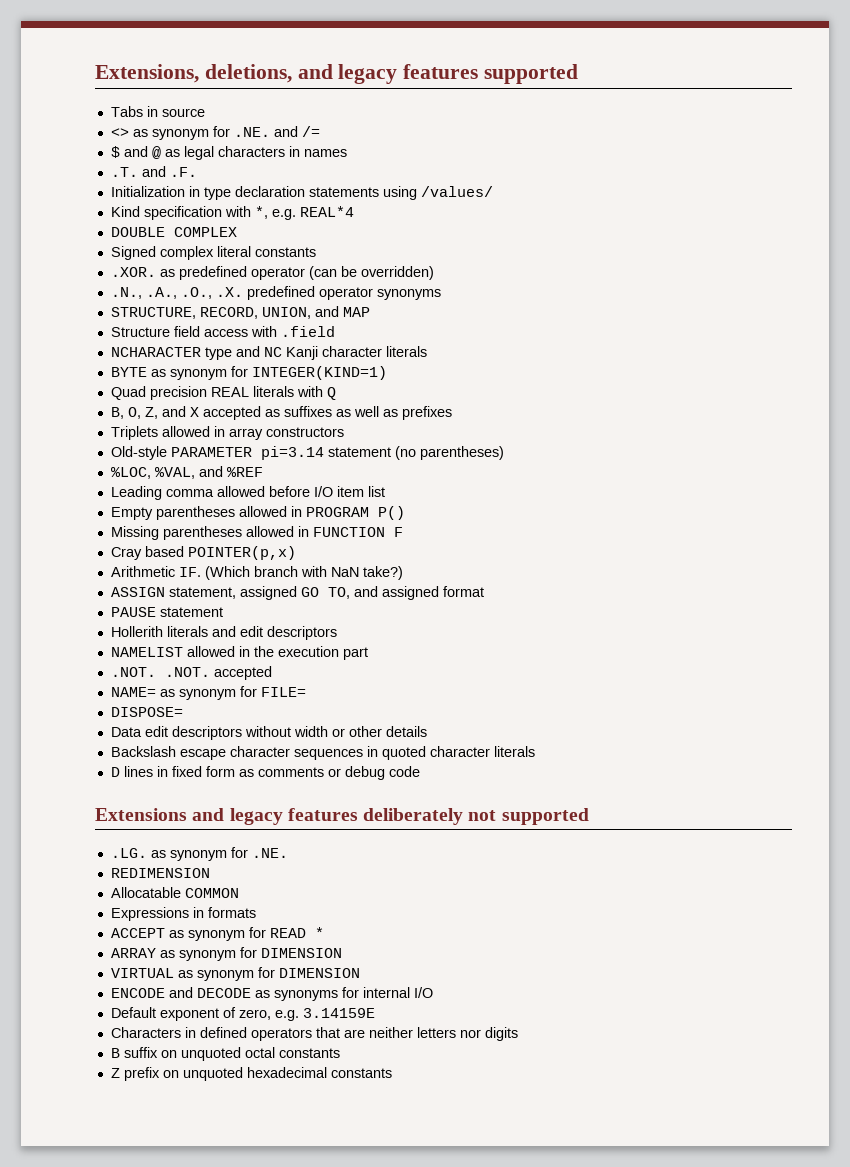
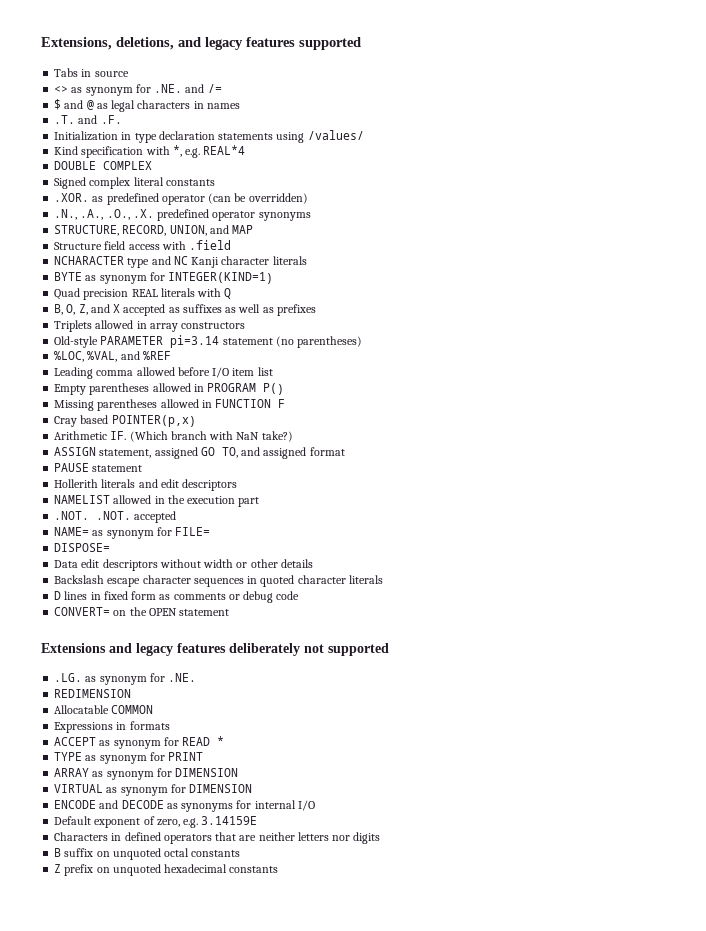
(420, 771) none -> [54,607,230,616] // CONVERT= on the OPEN statement
(324, 932) none -> [54,752,204,764] // TYPE as synonym for PRINT

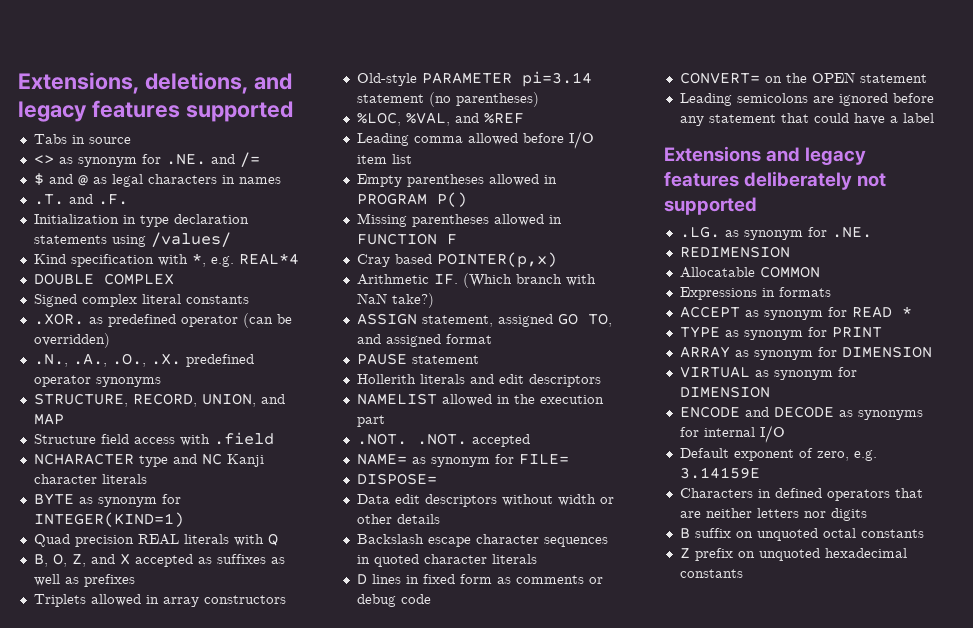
(230, 612) none -> [679,93,934,106] [679,113,934,126] // Leading semicolons are ignored before any statement that could have a label

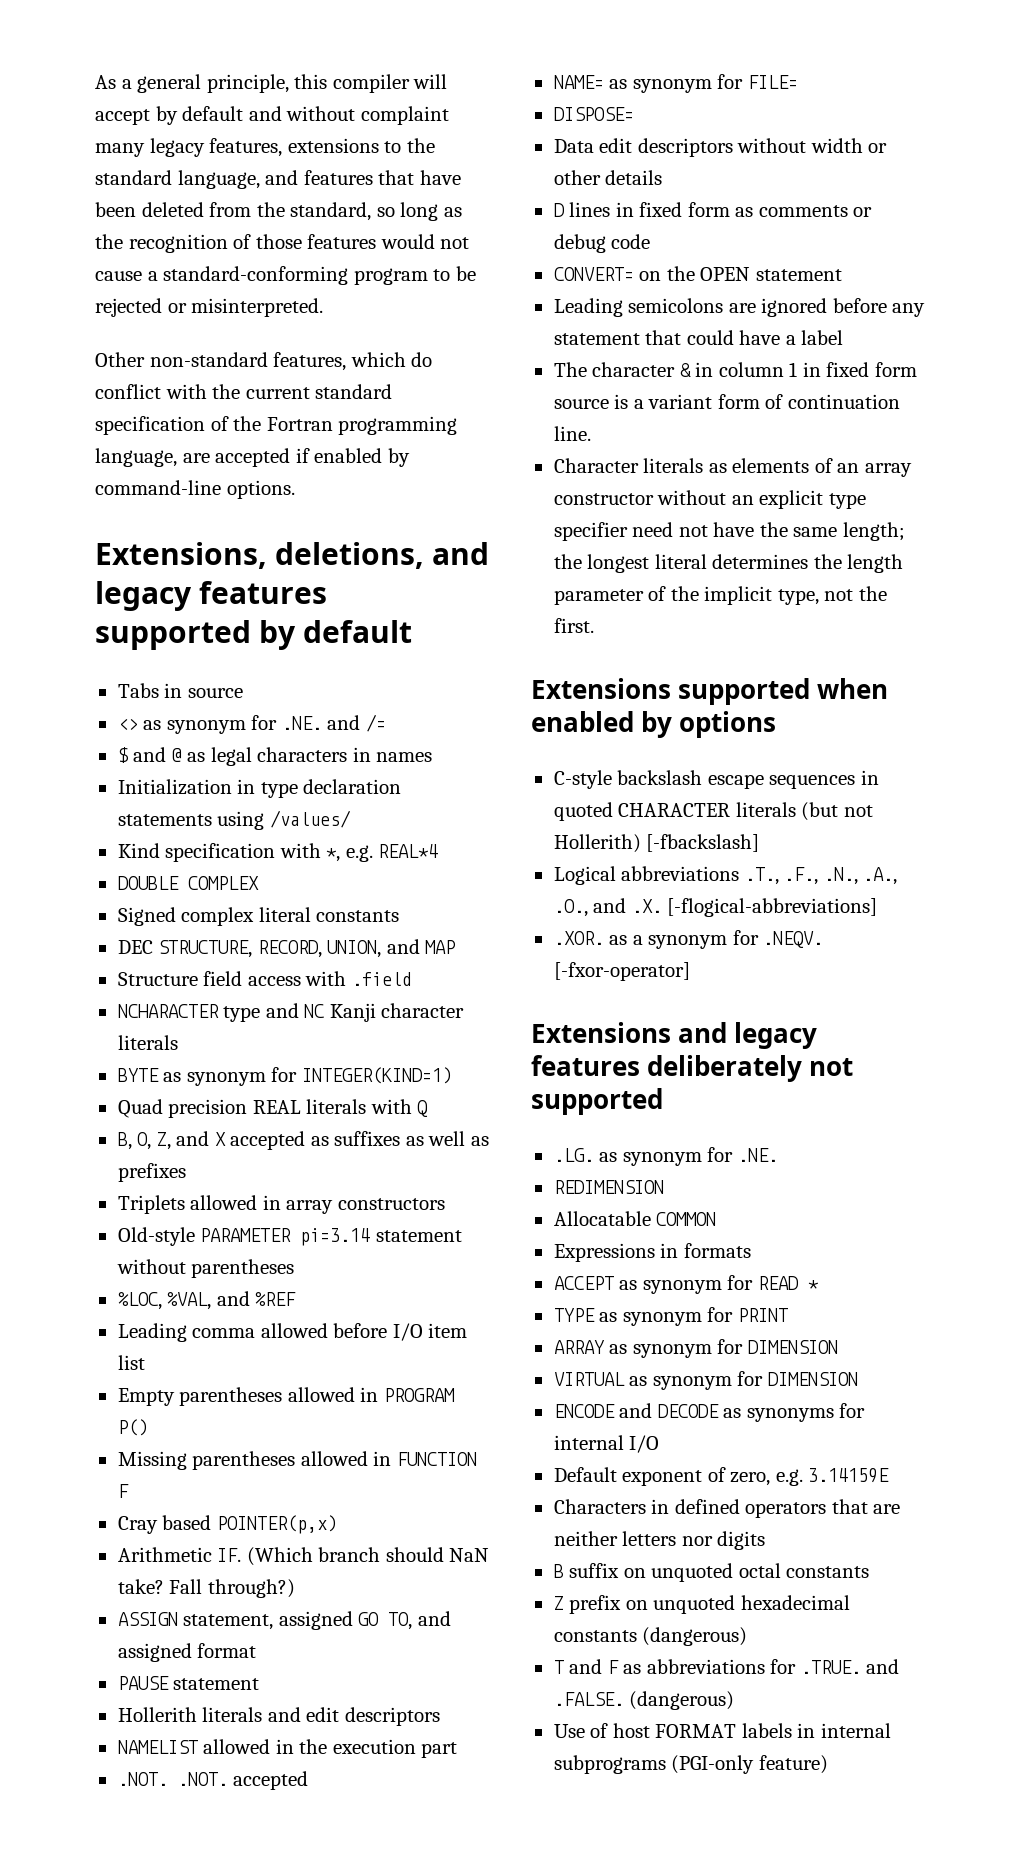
(18, 83) none -> [95,74,448,93] [95,106,449,125] [95,138,435,157] [95,170,461,189] [95,202,462,221] [95,234,470,253] [95,266,476,285] [95,298,324,317] [95,352,433,371] [95,384,393,399] [95,416,458,435] [95,448,410,467] [95,480,295,499] As a general principle, this compiler will accept by default and without complaint many legacy features, extensions to the standard language, and features that have been deleted from the standard, so long as the recognition of those features would not cause a standard-conforming program to be rejected or misinterpreted. // Other non-standard features, which do conflict with the current standard specification of the Fortran programming language, are accepted if enabled by command-line options. //
(293, 111) none -> [259,620,413,650] by default
[33,194,128,205] // .T. and .F. -> (433, 757) none
[33,313,292,328] [33,333,110,348] [33,353,254,367] [33,375,161,387] .XOR. as predefined operator (can be overridden) // .N., .A., .O., .X. predefined operator synonyms // -> [117,940,153,954] DEC
[428,92,539,107] (no parentheses) -> [116,1259,295,1278] without parentheses
[565,274,596,286] [356,293,434,308] with NaN take?) -> [385,1547,490,1562] [117,1579,295,1598] should NaN take? Fall through?)
[356,534,608,547] [356,554,537,567] // Backslash escape character sequences in quoted character literals -> (663, 177) none
(934, 118) none -> [553,362,917,377] [553,394,900,409] [553,426,591,441] [553,458,912,477] [553,490,866,509] [553,522,905,541] [553,554,904,573] [553,586,887,605] [553,618,594,633] [531,678,889,705] [531,711,777,738] [553,770,879,789] [553,802,873,821] [553,834,760,853] [553,866,898,885] [553,898,878,917] [553,930,824,949] [553,962,690,981] // The character & in column 1 in fixed form source is a variant form of continuation line. // Character literals as elements of an array constructor without an explicit type specifier need not have the same length; the longest literal determines the length parameter of the implicit type, not the first. // Extensions supported when enabled by options // C-style backslash escape sequences in quoted CHARACTER literals (but not Hollerith) [-fbackslash] // Logical abbreviations .T., .F., .N., .A., .O., and .X. [-flogical-abbreviations] // .XOR. as a synonym for .NEQV. [-fxor-operator]
(743, 573) none -> [642,1627,748,1646] [553,1659,900,1674] [553,1691,735,1710] [553,1723,891,1738] [553,1755,828,1774] (dangerous) // T and F as abbreviations for .TRUE. and .FALSE. (dangerous) // Use of host FORMAT labels in internal subprograms (PGI-only feature)

